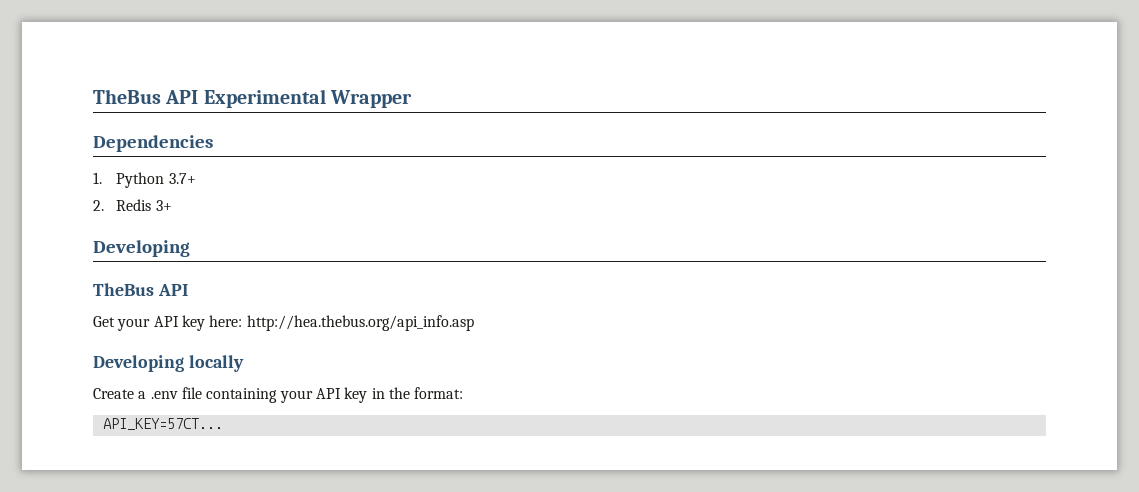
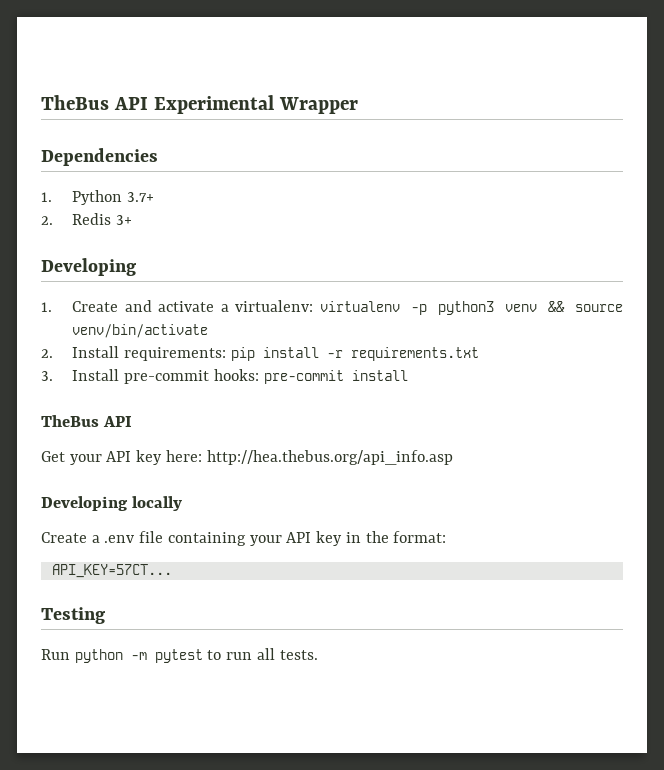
(190, 248) none -> [41,300,623,315] [72,324,209,338] [41,346,479,361] [41,369,408,384] // 1. Create and activate a virtualenv: virtualenv -p python3 venv && source venv/bin/activate // 2. Install requirements: pip install -r requirements.txt // 3. Install pre-commit hooks: pre-commit install
(223, 424) none -> [41,607,105,624] [41,648,318,663] // Testing // Run python -m pytest to run all tests.

